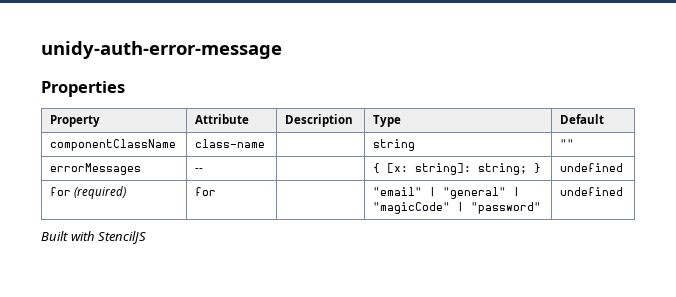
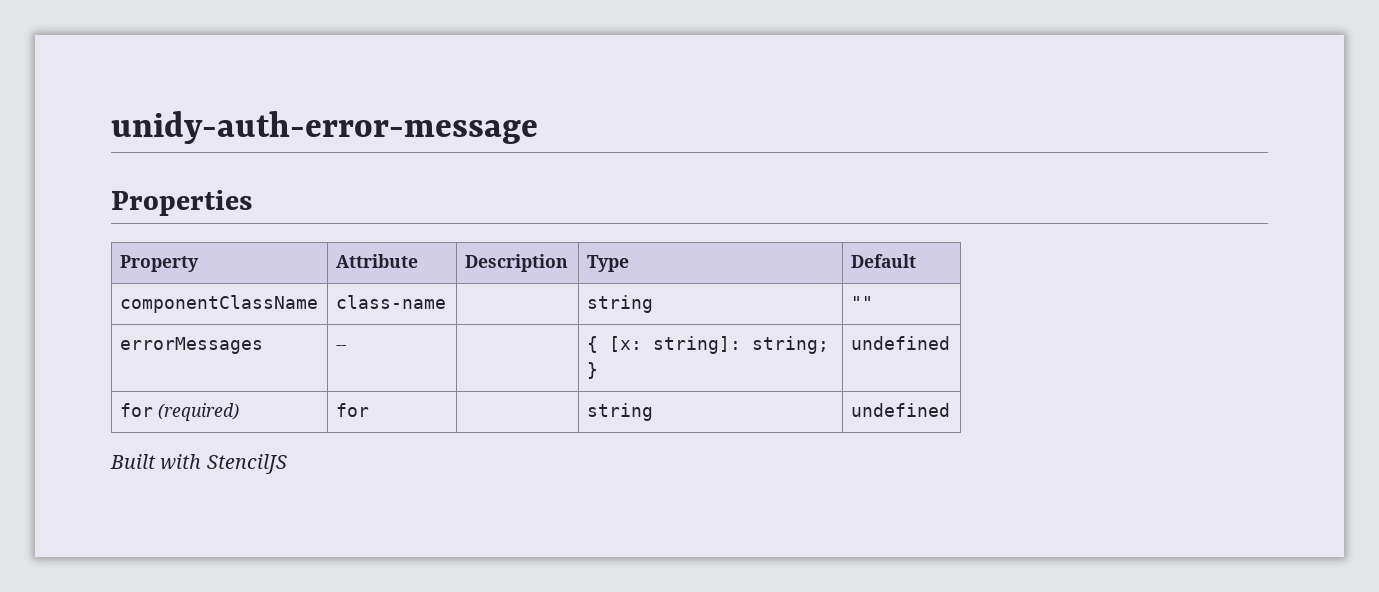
[373,187,521,199] [373,202,542,214] "email" | "general" | "magicCode" | "password" -> [586,403,653,421] string

